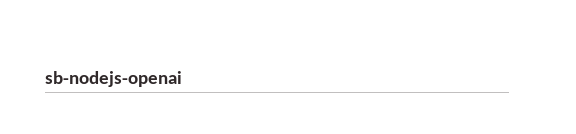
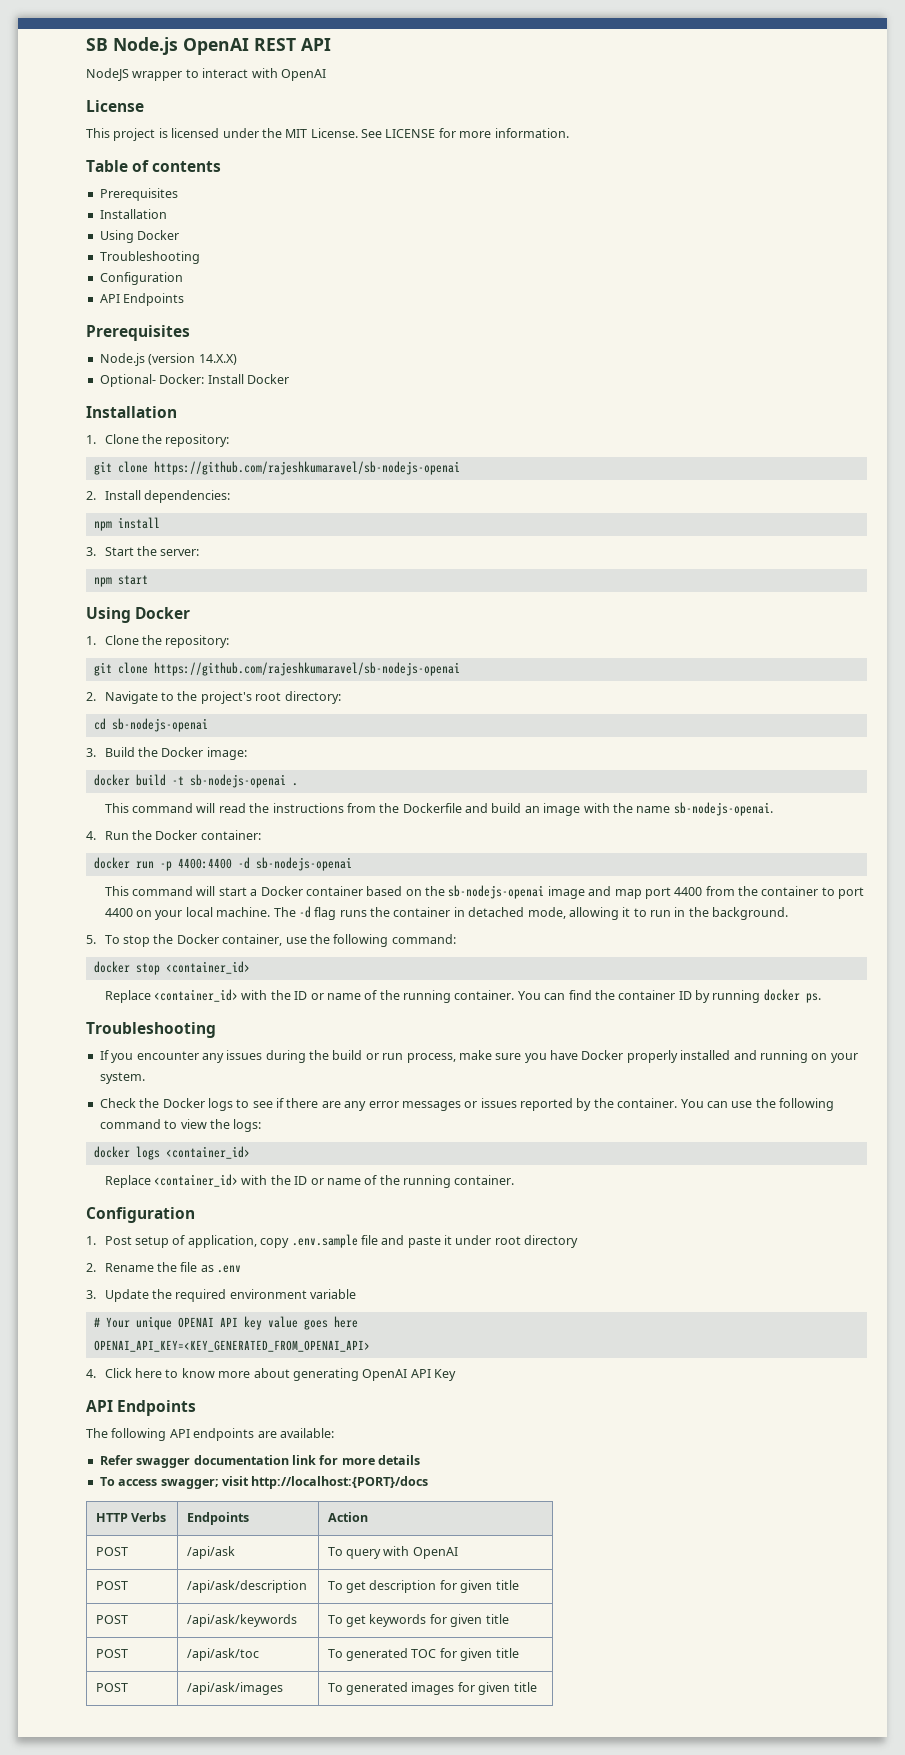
[45,71,182,87] sb-nodejs-openai -> [86,37,331,55] [86,68,326,81] [86,100,144,112] [86,128,569,141] [86,160,222,172] [99,188,178,201] [99,209,167,219] [99,230,180,243] [99,251,200,264] [99,272,183,285] [99,293,185,306] [86,325,190,341] [99,353,237,366] [99,374,289,387] [86,406,177,418] [86,434,230,447] [93,461,460,475] [86,490,231,503] [93,517,160,531] [86,546,200,556] [93,575,148,587] [86,607,191,623] [86,635,230,648] [93,662,460,676] [86,691,341,704] [93,718,208,732] [86,747,247,760] [93,774,298,788] [104,802,773,816] [86,830,261,840] [93,857,352,871] [104,885,865,899] [104,906,789,920] [86,934,456,947] [93,961,250,975] [104,989,821,1003] [86,1022,216,1038] [99,1050,858,1063] [99,1072,145,1084] [99,1098,834,1111] [99,1119,262,1132] [93,1146,250,1160] [104,1174,515,1188] [86,1207,195,1223] [86,1234,579,1248] [86,1262,242,1273] [86,1289,357,1302] [93,1316,358,1330] [93,1340,370,1352] [86,1368,457,1381] [86,1400,197,1416] [86,1428,334,1441] [99,1455,420,1468] [99,1476,429,1489] [95,1512,167,1522] [186,1512,249,1525] [327,1512,368,1522] [95,1547,128,1556] [186,1546,235,1559] [327,1546,458,1559] [95,1581,128,1590] [186,1580,307,1593] [327,1580,519,1593] [95,1615,128,1624] [186,1614,297,1627] [327,1614,509,1627] [95,1649,128,1658] [186,1648,259,1661] [327,1648,519,1661] [95,1683,128,1692] [186,1682,283,1695] [327,1682,537,1695] SB Node.js OpenAI REST API // NodeJS wrapper to interact with OpenAI // License // This project is licensed under the MIT License. See LICENSE for more information. // Table of contents // Prerequisites // Installation // Using Docker // Troubleshooting // Configuration // API Endpoints // Prerequisites // Node.js (version 14.X.X) // Optional- Docker: Install Docker // Installation // 1. Clone the repository: // git clone https://github.com/rajeshkumaravel/sb-nodejs-openai // 2. Install dependencies: // npm install // 3. Start the server: // npm start // Using Docker // 1. Clone the repository: // git clone https://github.com/rajeshkumaravel/sb-nodejs-openai // 2. Navigate to the project's root directory: // cd sb-nodejs-openai // 3. Build the Docker image: // docker build -t sb-nodejs-openai . // This command will read the instructions from the Dockerfile and build an image with the name sb-nodejs-openai. // 4. Run the Docker container: // docker run -p 4400:4400 -d sb-nodejs-openai // This command will start a Docker container based on the sb-nodejs-openai image and map port 4400 from the container to port 4400 on your local machine. The -d flag runs the container in detached mode, allowing it to run in the background. // 5. To stop the Docker container, use the following command: // docker stop <container_id> // Replace <container_id> with the ID or name of the running container. You can find the container ID by running docker ps. // Troubleshooting // If you encounter any issues during the build or run process, make sure you have Docker properly installed and running on your system. // Check the Docker logs to see if there are any error messages or issues reported by the container. You can use the following command to view the logs: // docker logs <container_id> // Replace <container_id> with the ID or name of the running container. // Configuration // 1. Post setup of application, copy .env.sample file and paste it under root directory // 2. Rename the file as .env // 3. Update the required environment variable // # Your unique OPENAI API key value goes here // OPENAI_API_KEY=<KEY_GENERATED_FROM_OPENAI_API> // 4. Click here to know more about generating OpenAI API Key // API Endpoints // The following API endpoints are available: // Refer swagger documentation link for more details // To access swagger; visit http://localhost:{PORT}/docs // HTTP Verbs | Endpoints | Action // POST | /api/ask | To query with OpenAI // POST | /api/ask/description | To get description for given title // POST | /api/ask/keywords | To get keywords for given title // POST | /api/ask/toc | To generated TOC for given title // POST | /api/ask/images | To generated images for given title

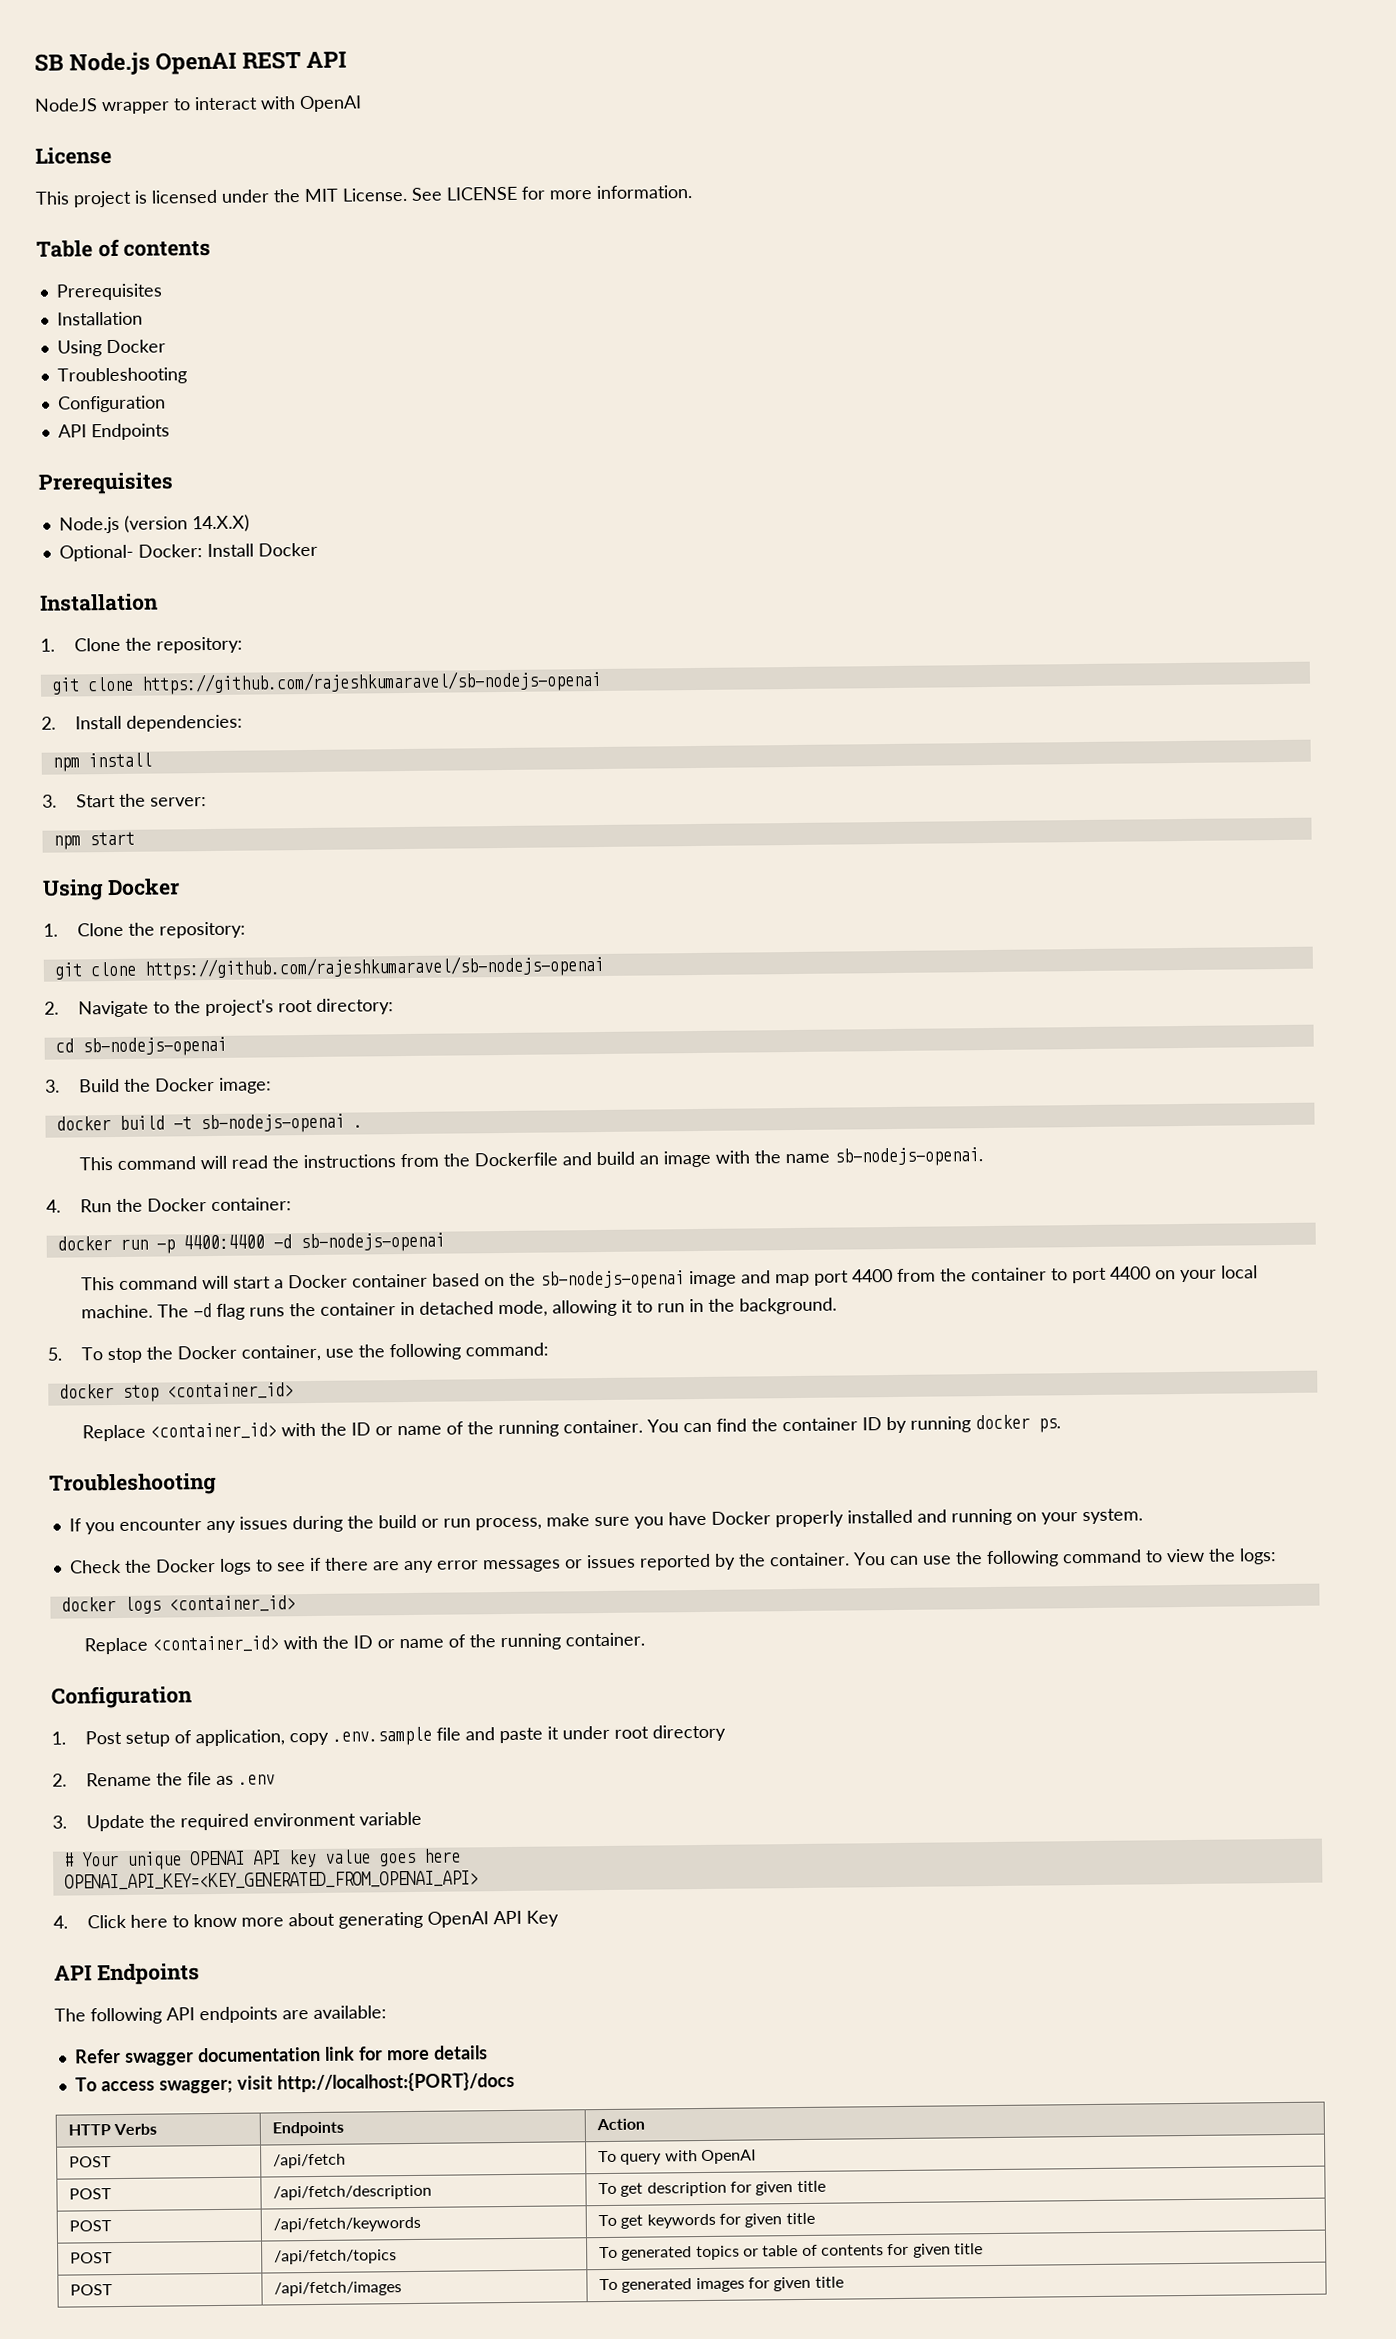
[186,1546,235,1559] /api/ask -> [273,2153,347,2169] /api/fetch
[186,1580,307,1593] /api/ask/description -> [273,2184,433,2201] /api/fetch/description
[186,1614,297,1627] /api/ask/keywords -> [273,2216,422,2233] /api/fetch/keywords
[186,1648,259,1661] [327,1648,519,1661] [95,1683,128,1692] [186,1682,283,1695] /api/ask/toc | To generated TOC for given title // POST | /api/ask/images -> [274,2249,398,2265] [599,2243,984,2261] [70,2284,114,2296] [274,2281,403,2297] /api/fetch/topics | To generated topics or table of contents for given title // POST | /api/fetch/images

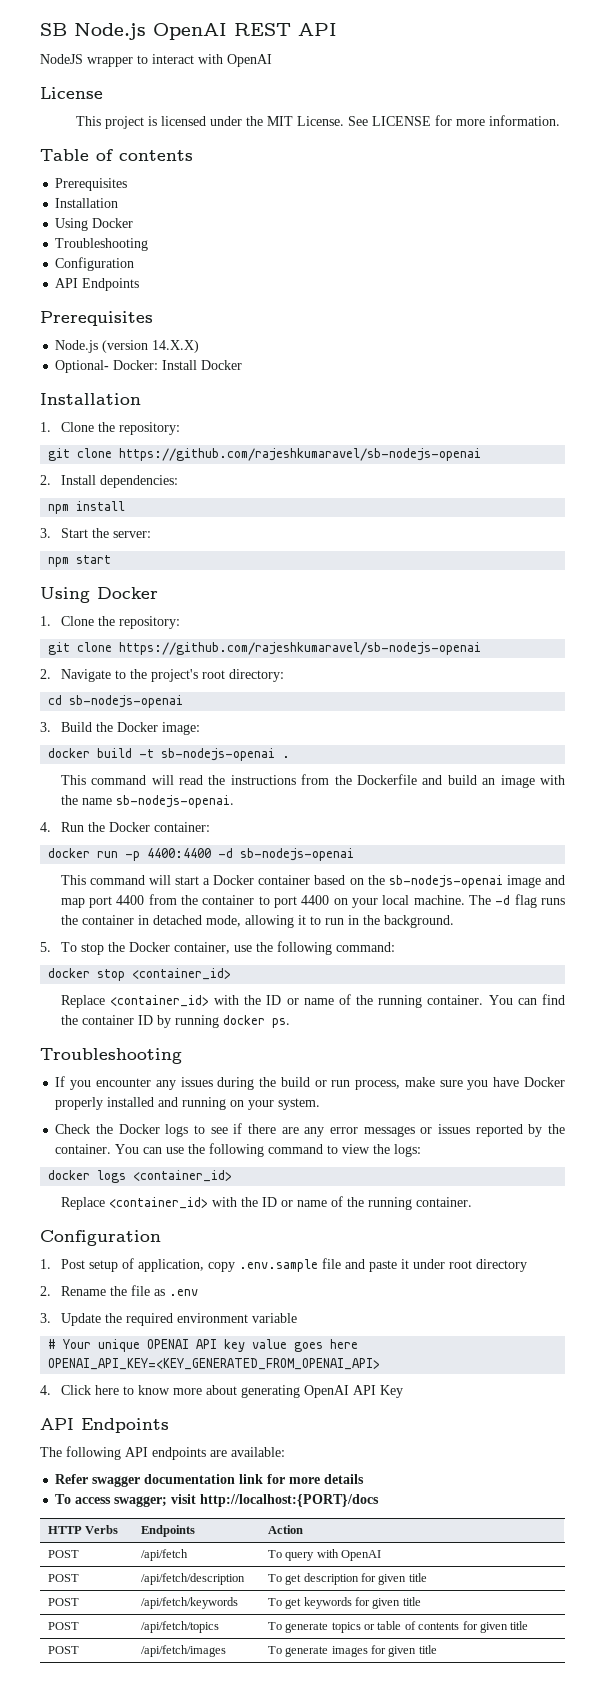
[621,2246,693,2261] generated -> [285,1622,329,1633] generate
[621,2278,693,2293] generated -> [285,1646,329,1657] generate

